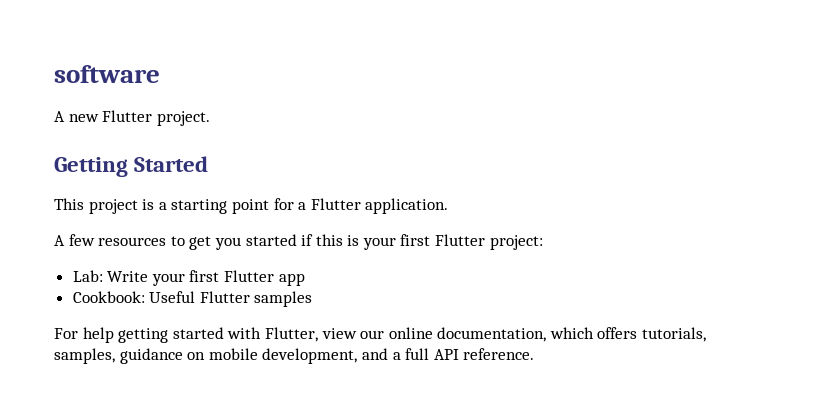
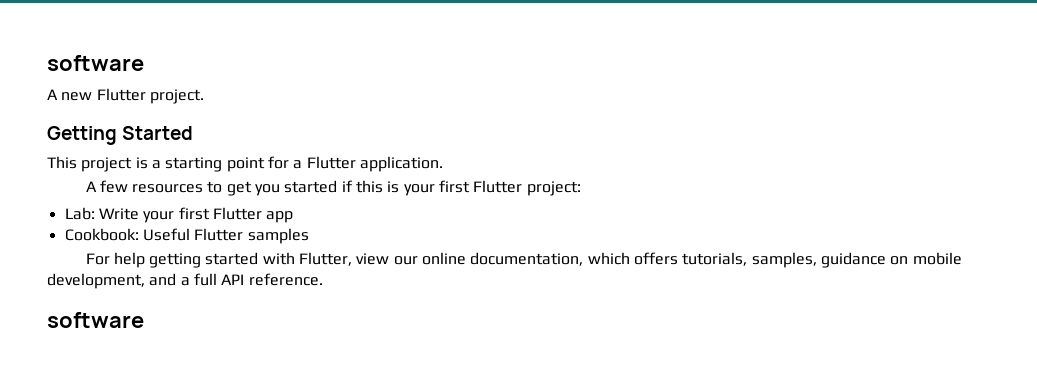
(535, 354) none -> [47,312,144,328] // software

